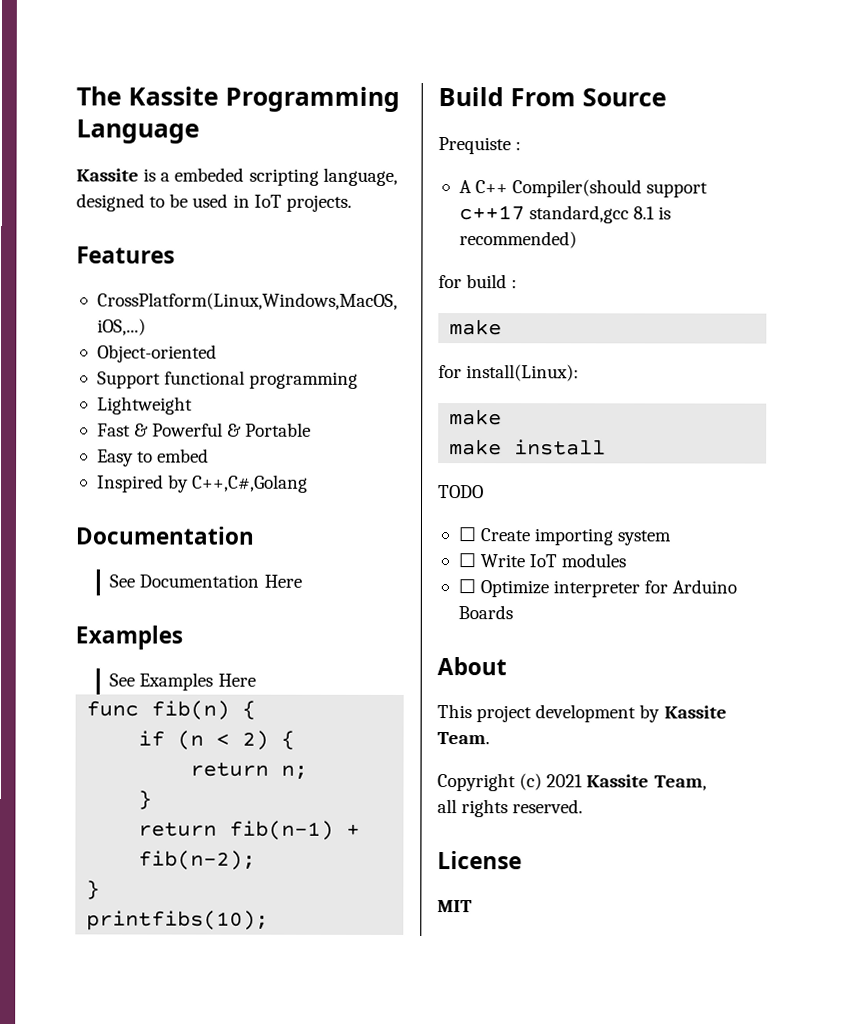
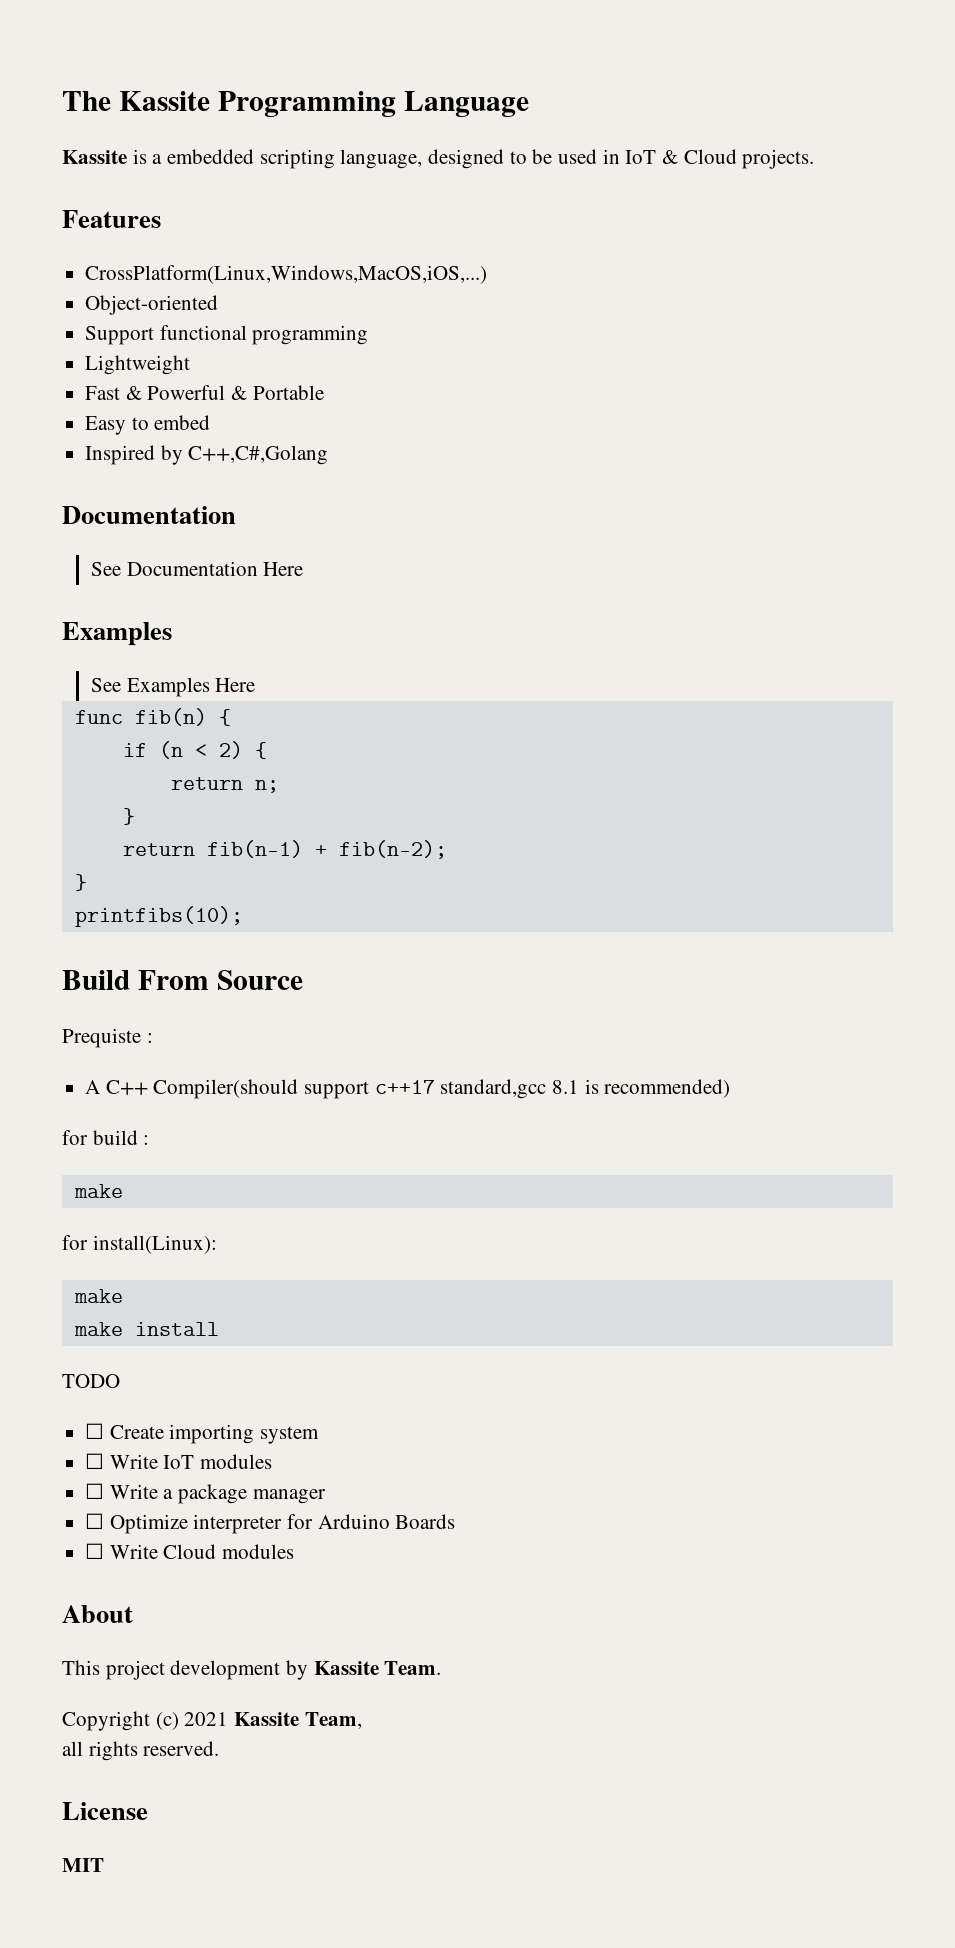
[174,167,245,182] embeded -> [167,149,255,164] embedded
(282, 201) none -> [662,149,737,164] & Cloud
(627, 560) none -> [85,1483,326,1504] // ☐ Write a package manager
(513, 612) none -> [85,1543,295,1559] // ☐ Write Cloud modules

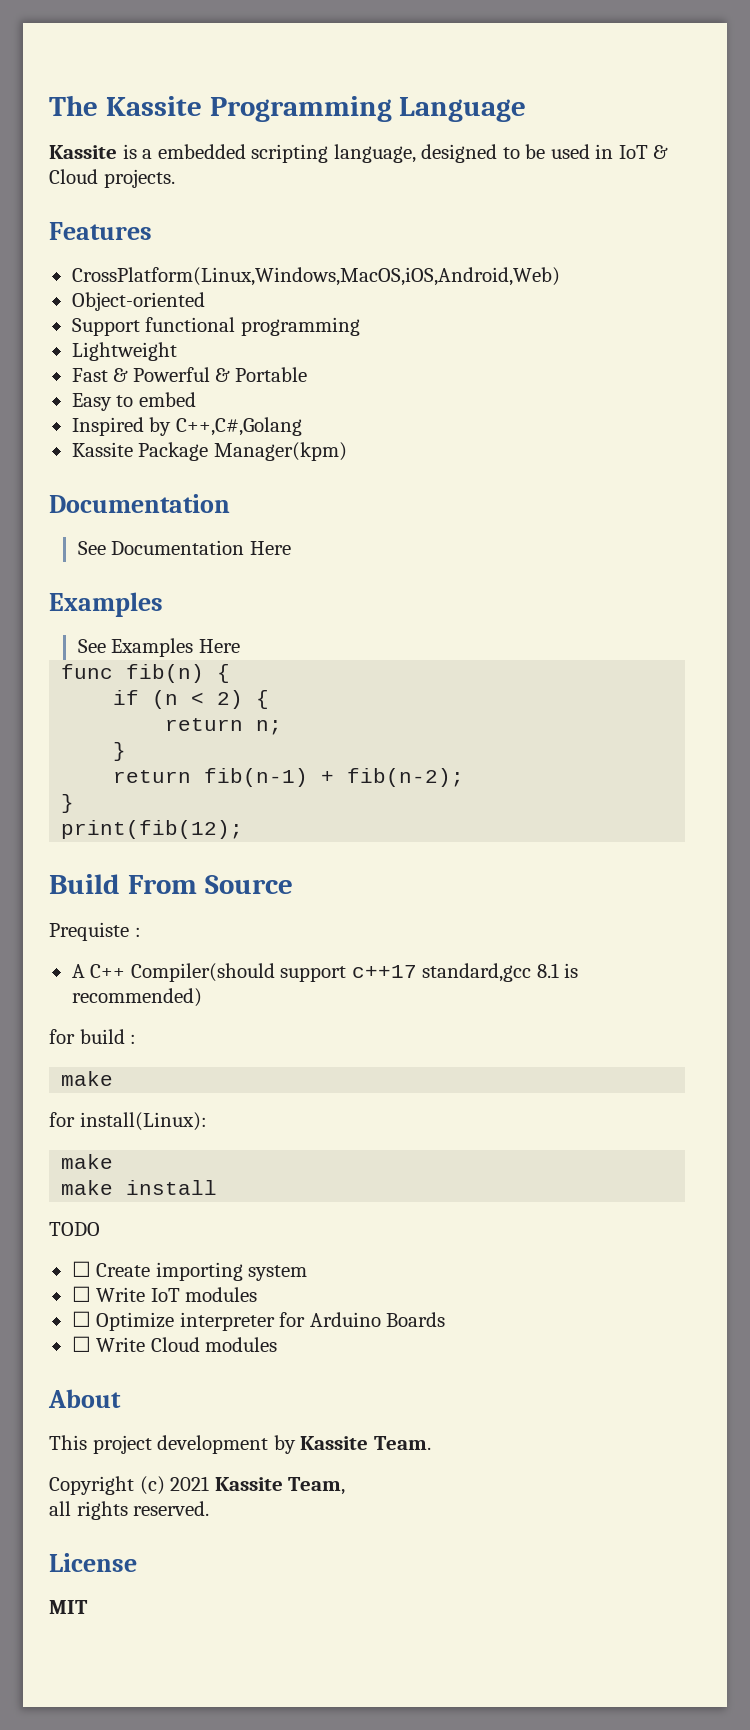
[85,265,488,284] CrossPlatform(Linux,Windows,MacOS,iOS,...) -> [71,267,560,286] CrossPlatform(Linux,Windows,MacOS,iOS,Android,Web)
(329, 455) none -> [71,442,347,461] // Kassite Package Manager(kpm)
[74,906,243,927] printfibs(10); -> [61,820,244,839] print(fib(12);
[85,1483,326,1504] // ☐ Write a package manager -> (258, 1294) none

